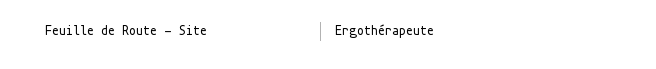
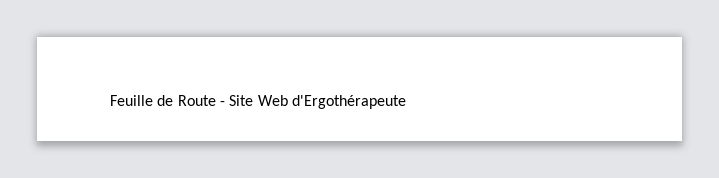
[335,24,434,38] Ergothérapeute -> [257,95,406,109] Web d'Ergothérapeute

